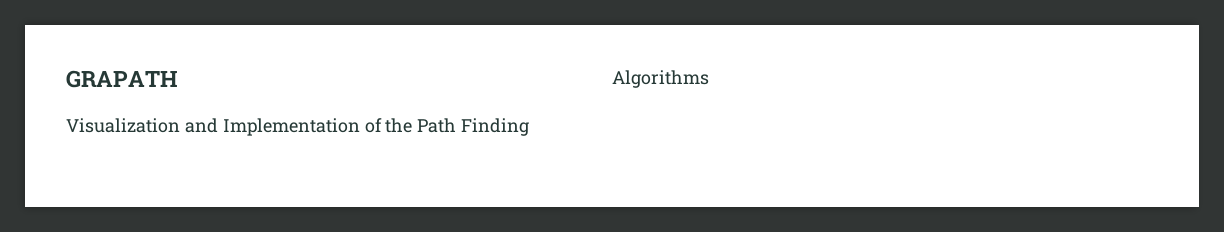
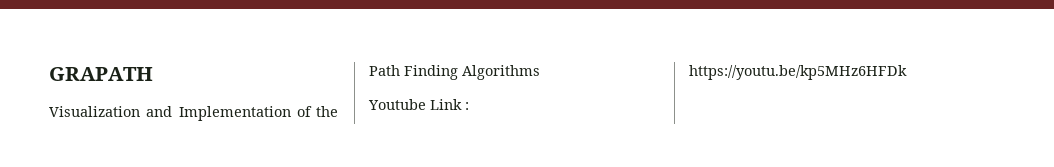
(709, 79) none -> [368,99,469,110] [689,65,907,80] // Youtube Link : https://youtu.be/kp5MHz6HFDk

